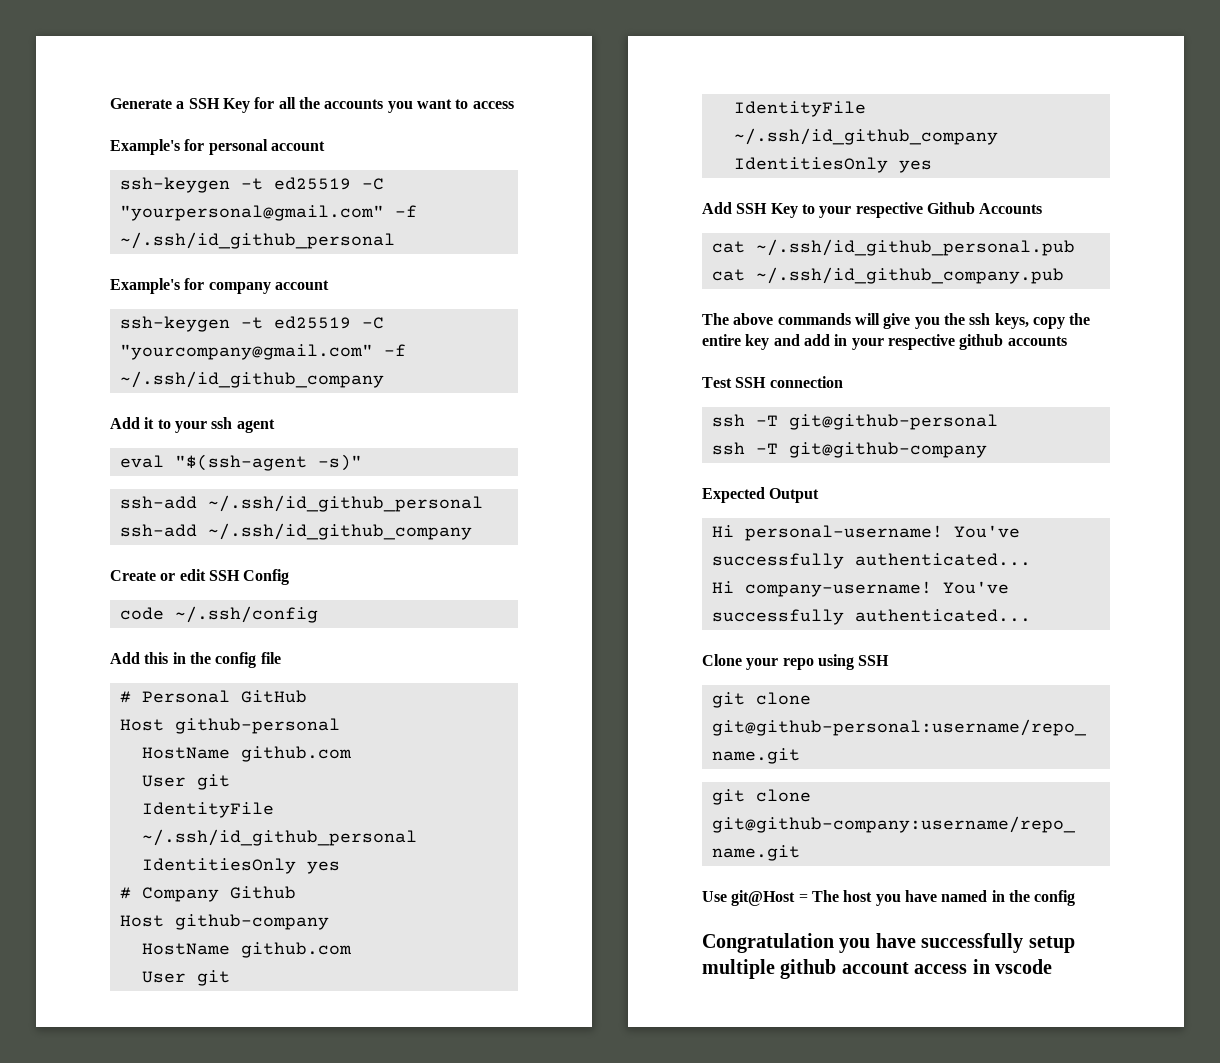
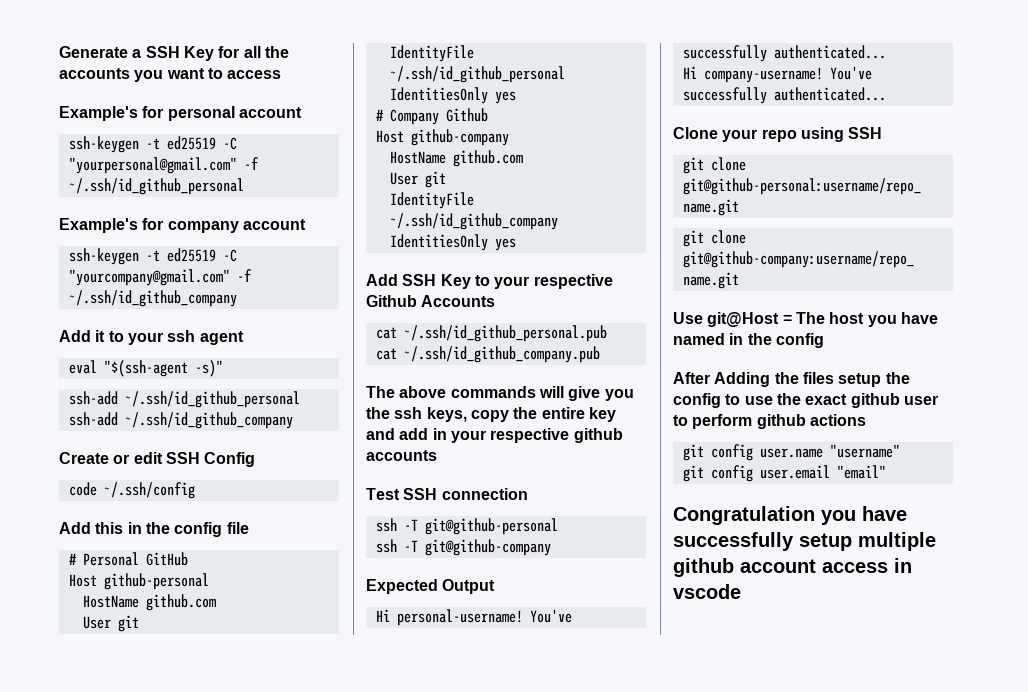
(1076, 898) none -> [673,372,910,387] [673,393,938,408] [673,414,866,429] [682,444,900,461] [682,465,886,482] // After Adding the files setup the config to use the exact github user to perform github actions // git config user.name "username" // git config user.email "email"

